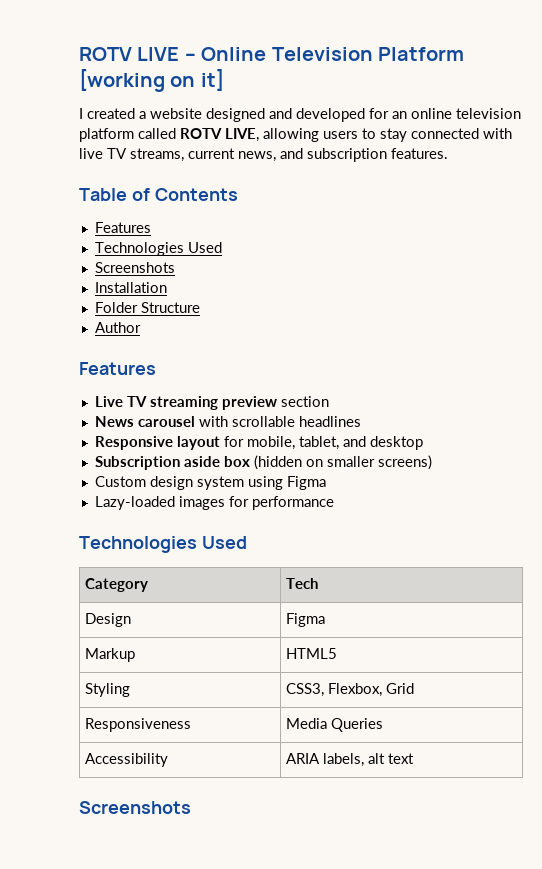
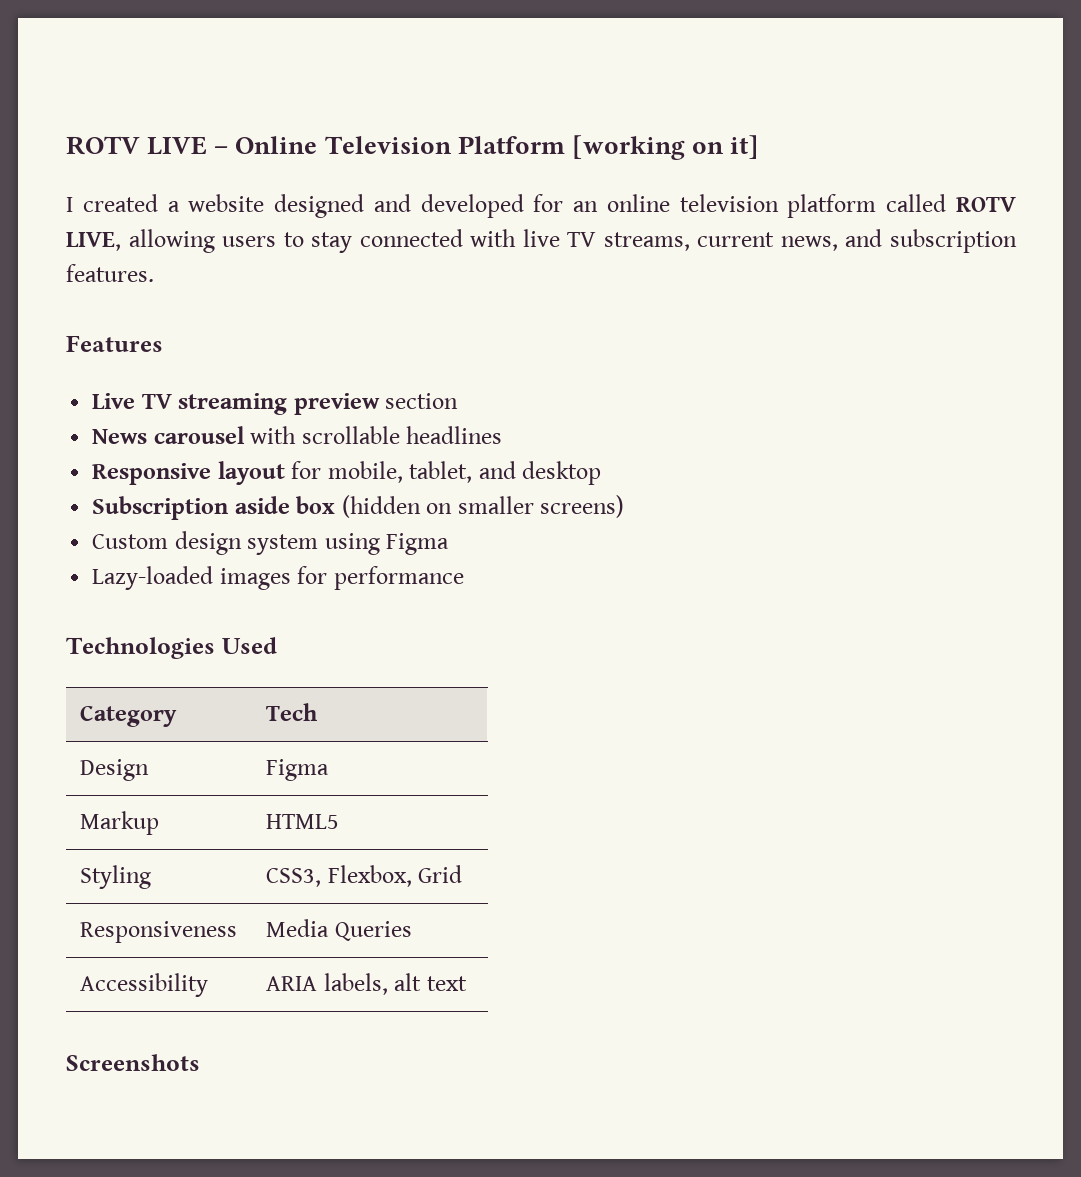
[79,188,238,201] [94,222,151,233] [94,242,222,256] [94,262,175,273] [94,282,167,293] [94,302,200,313] [94,322,141,333] // Table of Contents // Features // Technologies Used // Screenshots // Installation // Folder Structure // Author -> (154, 273) none

